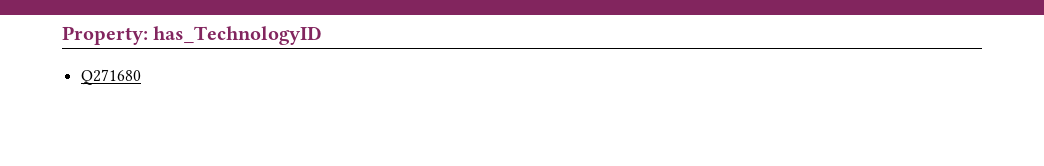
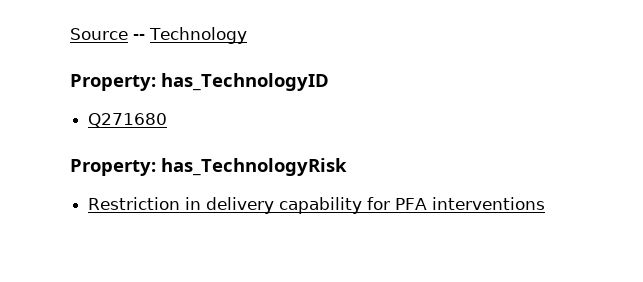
(62, 35) none -> [70,27,247,44] Source -- Technology //
(141, 77) none -> [70,158,347,176] [88,197,546,214] // Property: has_TechnologyRisk // Restriction in delivery capability for PFA interventions

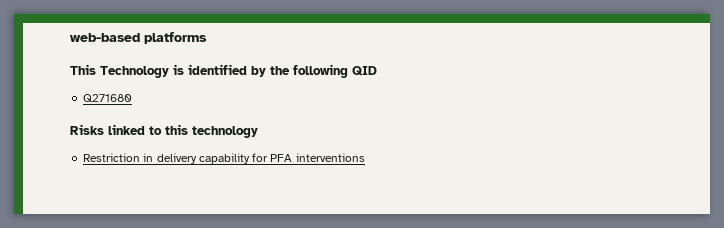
[70,27,247,44] [70,73,329,91] [88,113,168,127] [70,158,347,176] Source -- Technology // Property: has_TechnologyID // Q271680 // Property: has_TechnologyRisk -> [70,32,207,44] [70,64,377,78] [83,94,133,103] [70,124,258,138] web-based platforms // This Technology is identified by the following QID // Q271680 // Risks linked to this technology

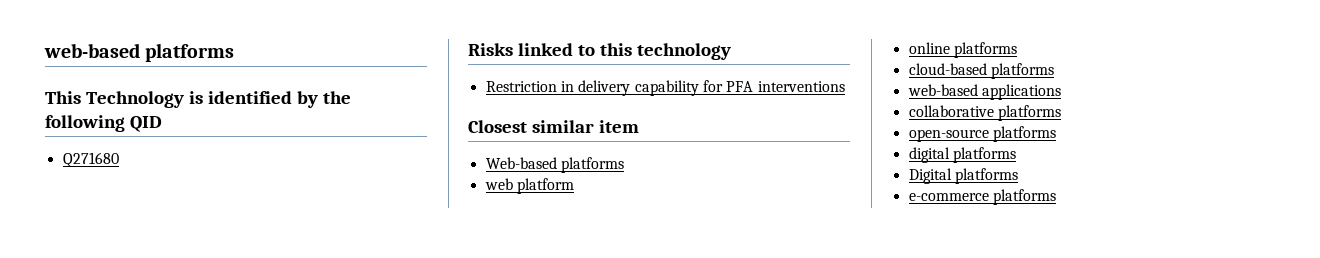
(365, 157) none -> [468,120,639,133] [485,157,624,173] [484,178,574,194] [908,42,1017,58] [908,63,1054,79] [907,84,1061,100] [908,105,1061,121] [908,126,1056,142] [908,147,1016,163] [908,168,1018,184] [908,189,1056,205] // Closest similar item // Web-based platforms // web platform // online platforms // cloud-based platforms // web-based applications // collaborative platforms // open-source platforms // digital platforms // Digital platforms // e-commerce platforms

